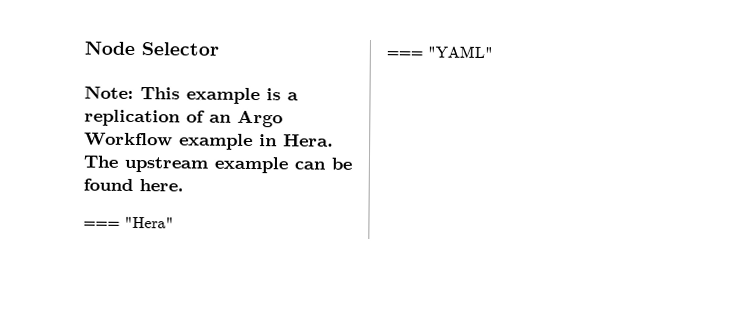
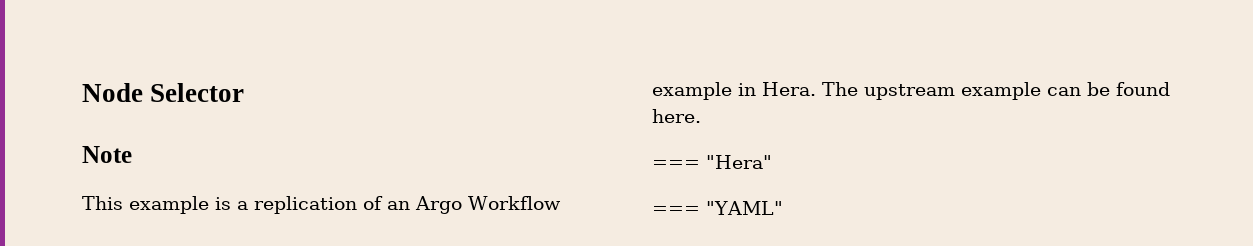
[84,85,134,99] Note: -> [82,146,132,163] Note //

